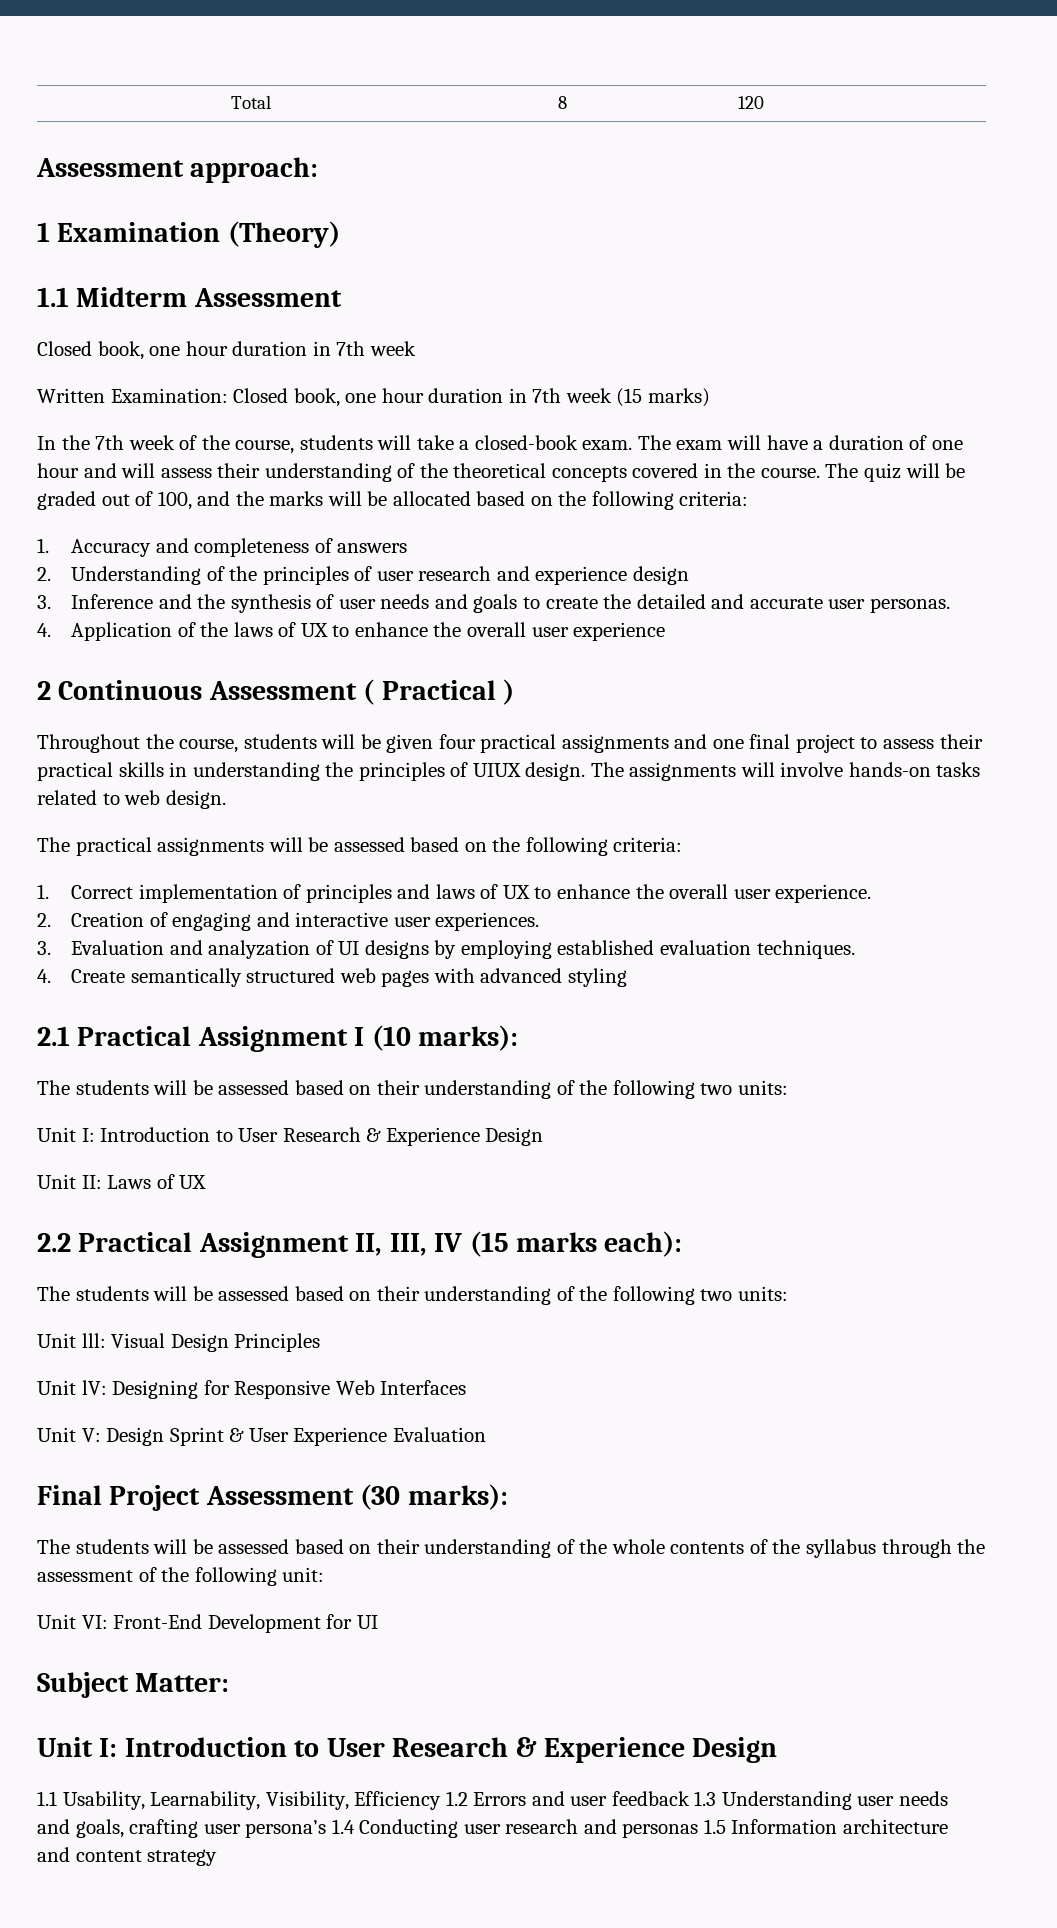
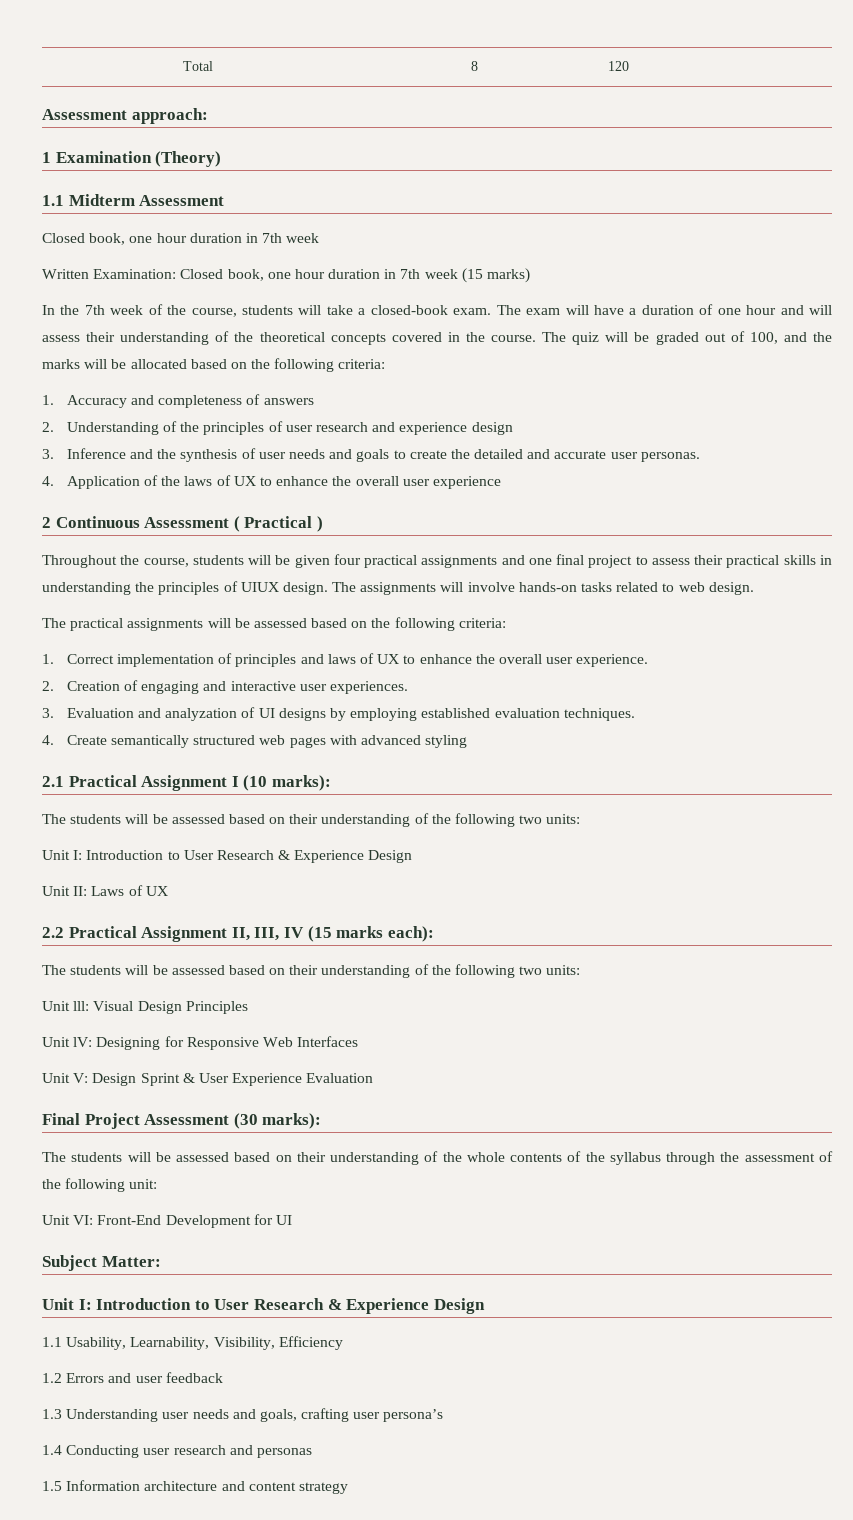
(442, 1800) none -> (343, 1343) //
(690, 1798) none -> (223, 1377) //
(327, 1829) none -> (444, 1415) //
(699, 1830) none -> (312, 1453) //

